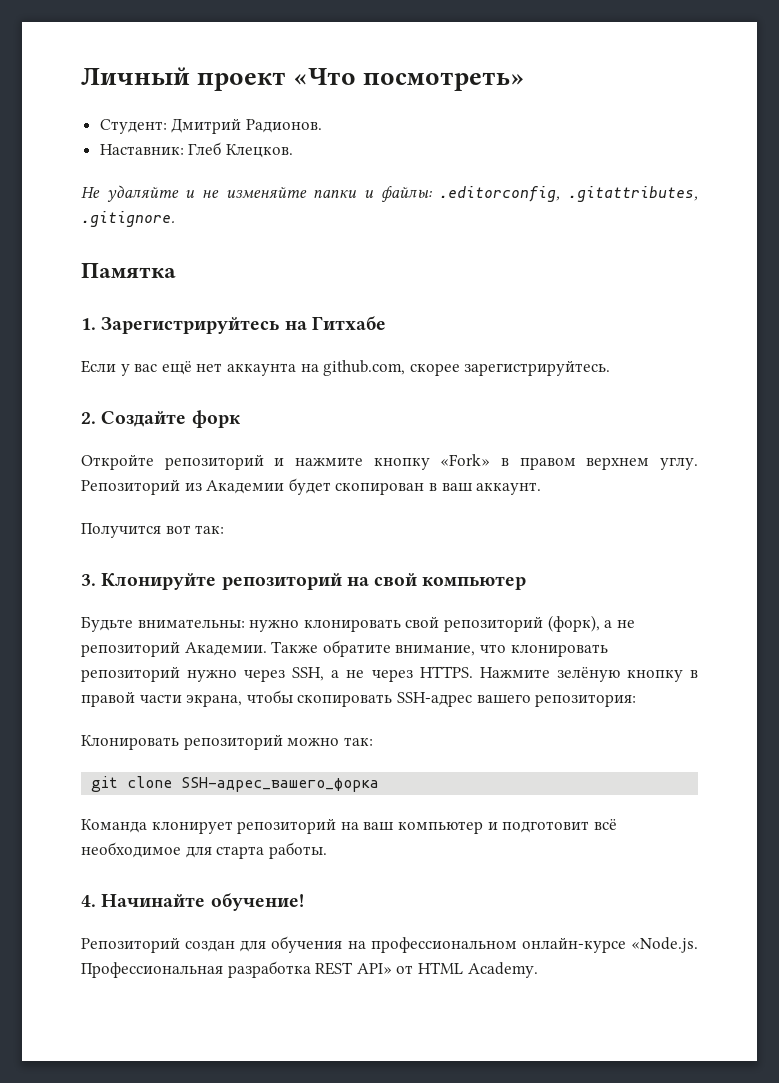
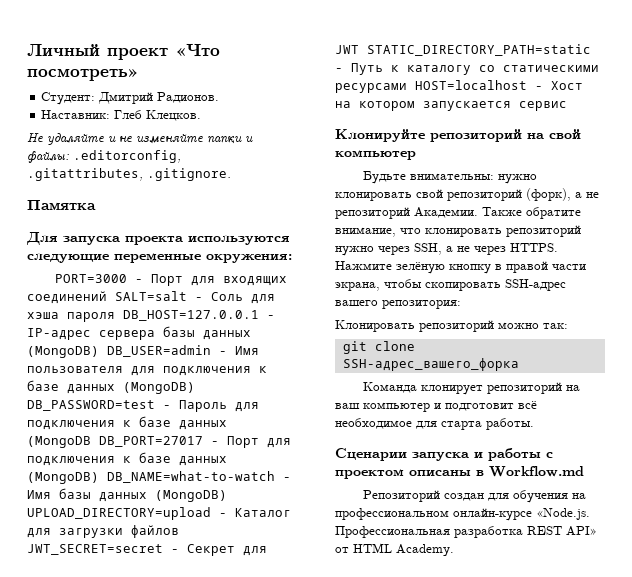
[81,316,386,334] [81,360,611,376] [81,410,241,428] [81,454,699,470] [81,478,542,495] [81,523,225,538] [81,574,96,586] 1. Зарегистрируйтесь на Гитхабе // Если у вас ещё нет аккаунта на github.com, скорее зарегистрируйтесь. // 2. Создайте форк // Откройте репозиторий и нажмите кнопку «Fork» в правом верхнем углу. Репозиторий из Академии будет скопирован в ваш аккаунт. // Получится вот так: // 3. -> [26,232,290,245] [27,252,292,263] [54,274,287,286] [27,291,275,304] [27,310,275,322] [27,326,251,340] [27,345,259,358] [27,366,267,376] [27,380,195,394] [27,400,259,412] [27,416,227,430] [27,436,291,448] [27,452,227,466] [27,471,291,484] [27,488,227,502] [27,507,291,520] [27,525,179,538] [27,544,267,556] [335,44,591,56] [335,63,599,75] [335,80,583,93] [335,101,567,111] Для запуска проекта используются следующие переменные окружения: // PORT=3000 - Порт для входящих соединений SALT=salt - Соль для хэша пароля DB_HOST=127.0.0.1 - IP-адрес сервера базы данных (MongoDB) DB_USER=admin - Имя пользователя для подключения к базе данных (MongoDB) DB_PASSWORD=test - Пароль для подключения к базе данных (MongoDB DB_PORT=27017 - Порт для подключения к базе данных (MongoDB) DB_NAME=what-to-watch - Имя базы данных (MongoDB) UPLOAD_DIRECTORY=upload - Каталог для загрузки файлов JWT_SECRET=secret - Секрет для JWT STATIC_DIRECTORY_PATH=static - Путь к каталогу со статическими ресурсами HOST=localhost - Хост на котором запускается сервис //
[81,893,304,911] 4. Начинайте обучение! -> [335,448,553,461] [335,466,584,479] Сценарии запуска и работы с проектом описаны в Workflow.md

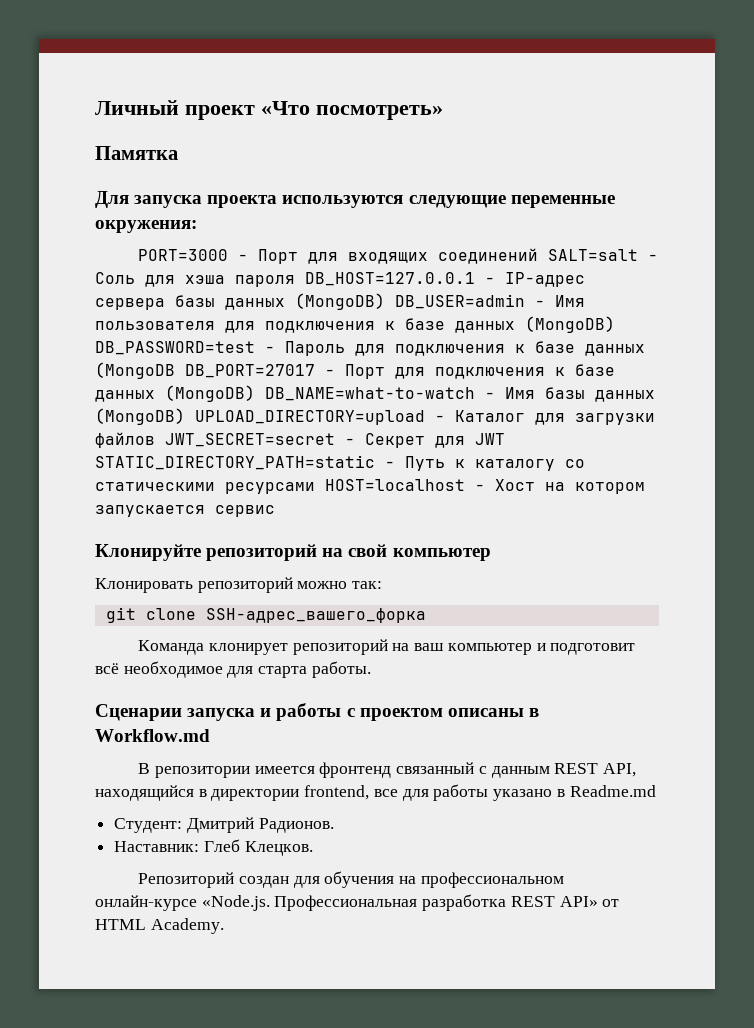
[41,92,220,105] [41,110,202,121] [27,133,253,145] [27,150,181,163] [27,168,231,181] // Студент: Дмитрий Радионов. // Наставник: Глеб Клецков. // Не удаляйте и не изменяйте папки и файлы: .editorconfig, .gitattributes, .gitignore. -> (443, 112) none
[362,171,537,184] [335,188,599,201] [335,207,581,219] [335,225,581,237] [335,243,558,256] [335,261,586,274] [335,279,566,291] [335,300,461,309] // Будьте внимательны: нужно клонировать свой репозиторий (форк), а не репозиторий Академии. Также обратите внимание, что клонировать репозиторий нужно через SSH, а не через HTTPS. Нажмите зелёную кнопку в правой части экрана, чтобы скопировать SSH-адрес вашего репозитория: -> (491, 554) none
(584, 471) none -> [138,762,636,778] [95,784,656,801] [114,817,334,833] [114,839,313,856] // В репозитории имеется фронтенд связанный с данным REST API, находящийся в директории frontend, все для работы указано в Readme.md // Студент: Дмитрий Радионов. // Наставник: Глеб Клецков.

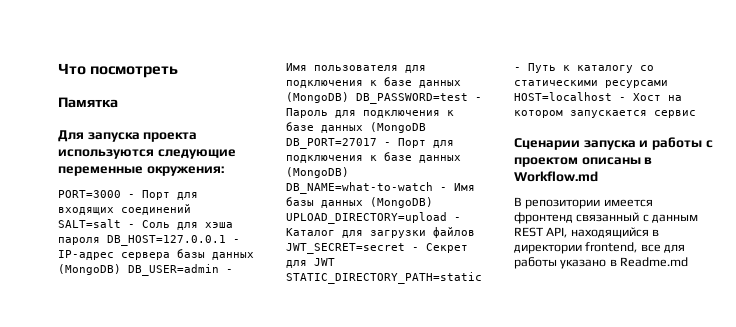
[95,100,443,120] Личный проект «Что посмотреть» -> [58,63,179,78] Что посмотреть
[95,544,491,561] [95,577,383,593] [105,607,426,623] [138,639,636,655] [95,661,371,678] // Клонируйте репозиторий на свой компьютер // Клонировать репозиторий можно так: // git clone SSH-адрес_вашего_форка // Команда клонирует репозиторий на ваш компьютер и подготовит всё необходимое для старта работы. -> (696, 114) none
[114,817,334,833] [114,839,313,856] [138,871,564,888] [95,894,620,911] [95,918,224,934] // Студент: Дмитрий Радионов. // Наставник: Глеб Клецков. // Репозиторий создан для обучения на профессиональном онлайн‑курсе «Node.js. Профессиональная разработка REST API» от HTML Academy. -> (689, 262) none

